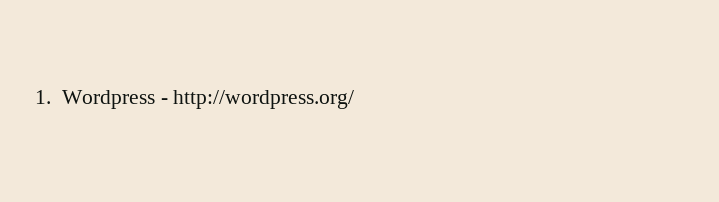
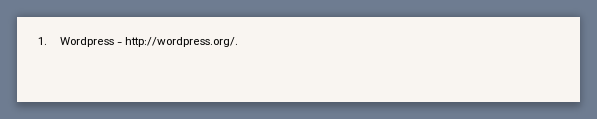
[173,90,355,109] http://wordpress.org/ -> [124,37,238,47] http://wordpress.org/.

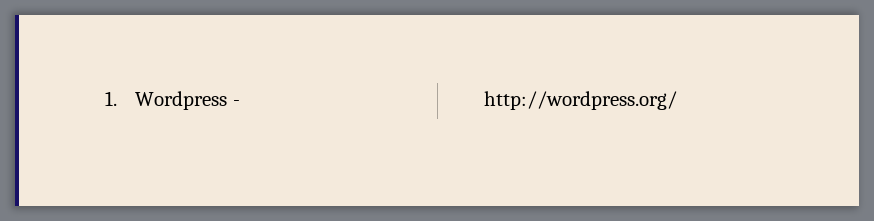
[124,37,238,47] http://wordpress.org/. -> [484,91,678,110] http://wordpress.org/

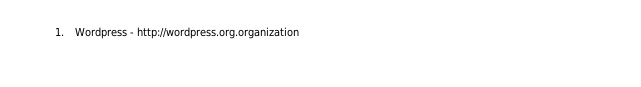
[484,91,678,110] http://wordpress.org/ -> [137,27,300,39] http://wordpress.org.organization

